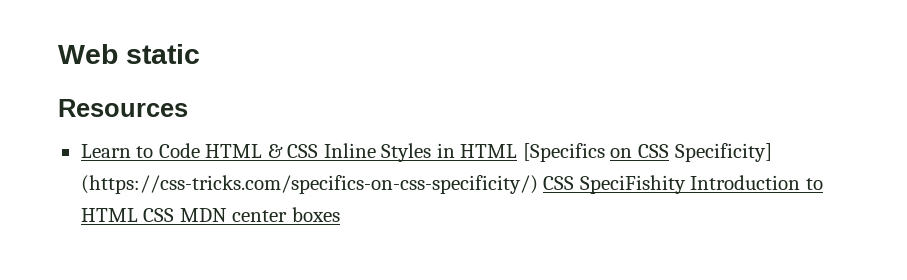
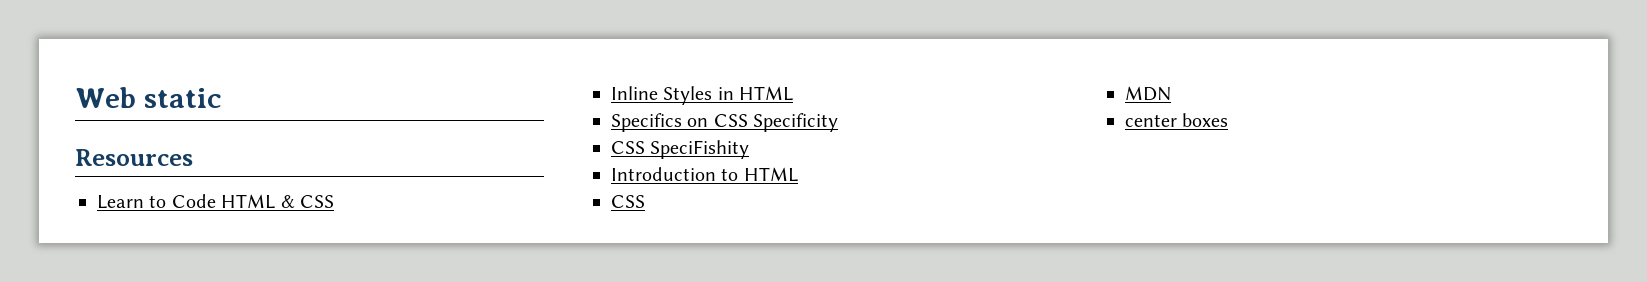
(319, 151) none -> (334, 201) //
[522,143,605,162] [Specifics -> [611,113,682,132] // Specifics
[674,143,772,162] [80,175,538,194] Specificity] (https://css-tricks.com/specifics-on-css-specificity/) -> [753,113,839,132] Specificity //
(686, 184) none -> (750, 149) //
[143,208,175,222] CSS -> [611,195,645,208] // CSS //
(227, 215) none -> (1171, 93) //

